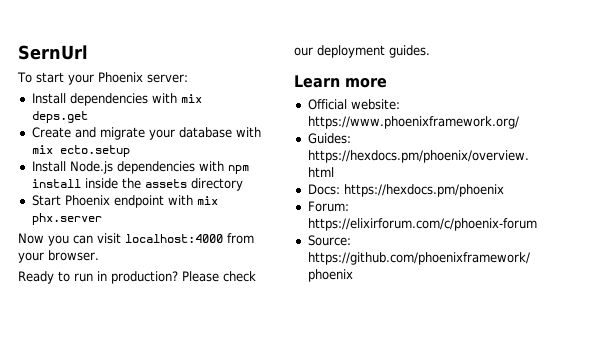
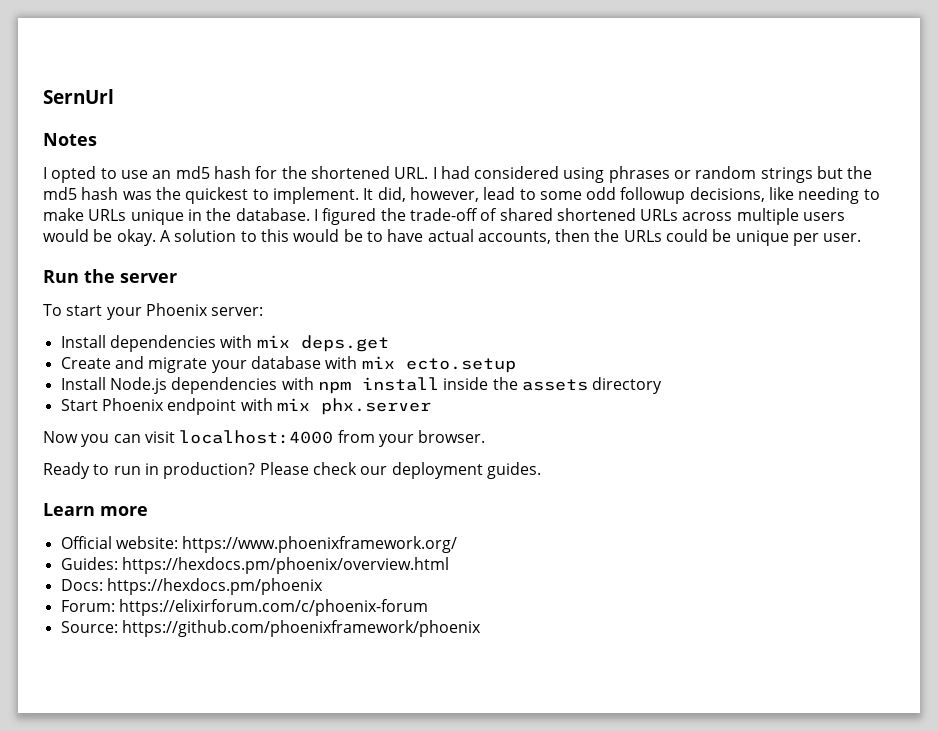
(88, 52) none -> [43,133,97,146] [43,166,873,183] [43,187,880,204] [43,208,846,225] [43,229,862,246] [43,269,177,283] // Notes // I opted to use an md5 hash for the shortened URL. I had considered using phrases or random strings but the md5 hash was the quickest to implement. It did, however, lead to some odd followup decisions, like needing to make URLs unique in the database. I figured the trade-off of shared shortened URLs across multiple users would be okay. A solution to this would be to have actual accounts, then the URLs could be unique per user. // Run the server

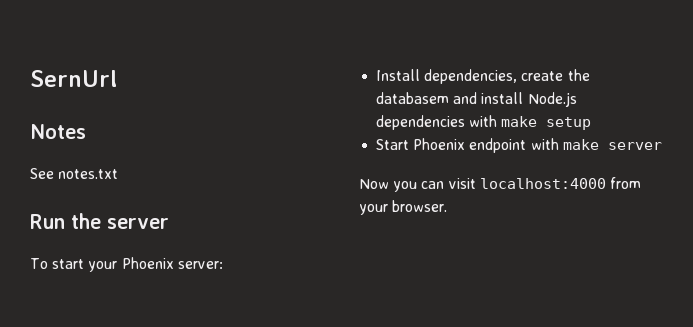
[43,166,873,183] [43,187,880,204] [43,208,846,225] [43,229,862,246] I opted to use an md5 hash for the shortened URL. I had considered using phrases or random strings but the md5 hash was the quickest to implement. It did, however, lead to some odd followup decisions, like needing to make URLs unique in the database. I figured the trade-off of shared shortened URLs across multiple users would be okay. A solution to this would be to have actual accounts, then the URLs could be unique per user. -> [30,168,119,179] See notes.txt
[109,335,389,352] [60,356,516,373] [60,377,663,394] dependencies with mix deps.get // Create and migrate your database with mix ecto.setup // Install Node.js dependencies with npm install inside the assets directory -> [424,69,590,84] [376,92,577,107] [376,115,592,130] dependencies, create the databasem and install Node.js dependencies with make setup
[276,398,431,415] mix phx.server -> [562,139,662,150] make server
[43,462,541,479] [43,503,148,516] [60,536,458,553] [60,557,449,574] [60,578,323,595] [60,599,428,616] [60,620,481,637] // Ready to run in production? Please check our deployment guides. // Learn more // Official website: https://www.phoenixframework.org/ // Guides: https://hexdocs.pm/phoenix/overview.html // Docs: https://hexdocs.pm/phoenix // Forum: https://elixirforum.com/c/phoenix-forum // Source: https://github.com/phoenixframework/phoenix -> (448, 206) none

